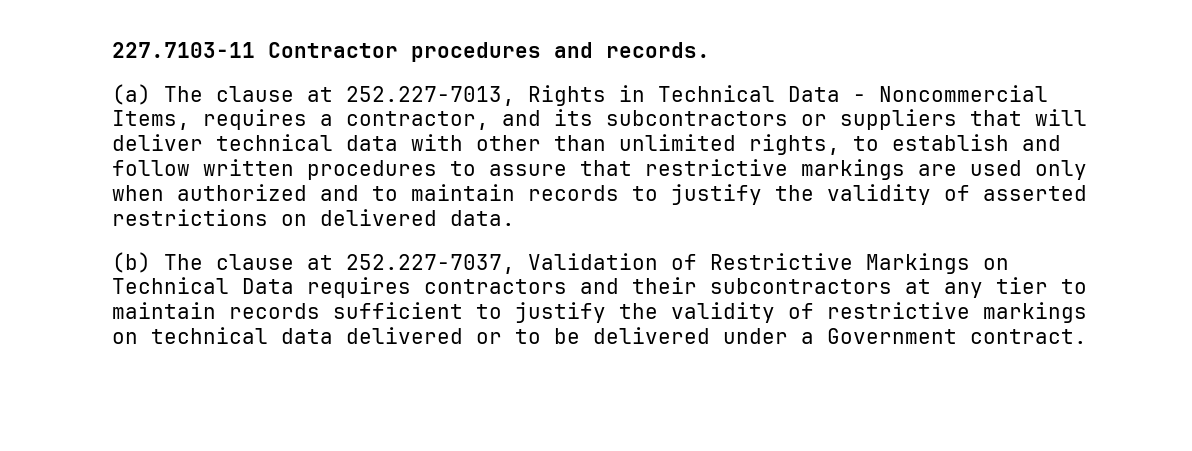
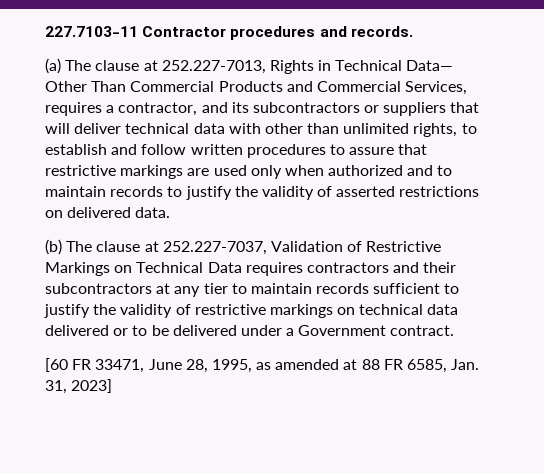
[788,85,1048,102] [112,110,190,130] Data - Noncommercial Items, -> [406,60,454,71] [45,81,468,95] Data— Other Than Commercial Products and Commercial Services,
(1087, 336) none -> [45,358,480,373] [45,379,113,394] // [60 FR 33471, June 28, 1995, as amended at 88 FR 6585, Jan. 31, 2023]

